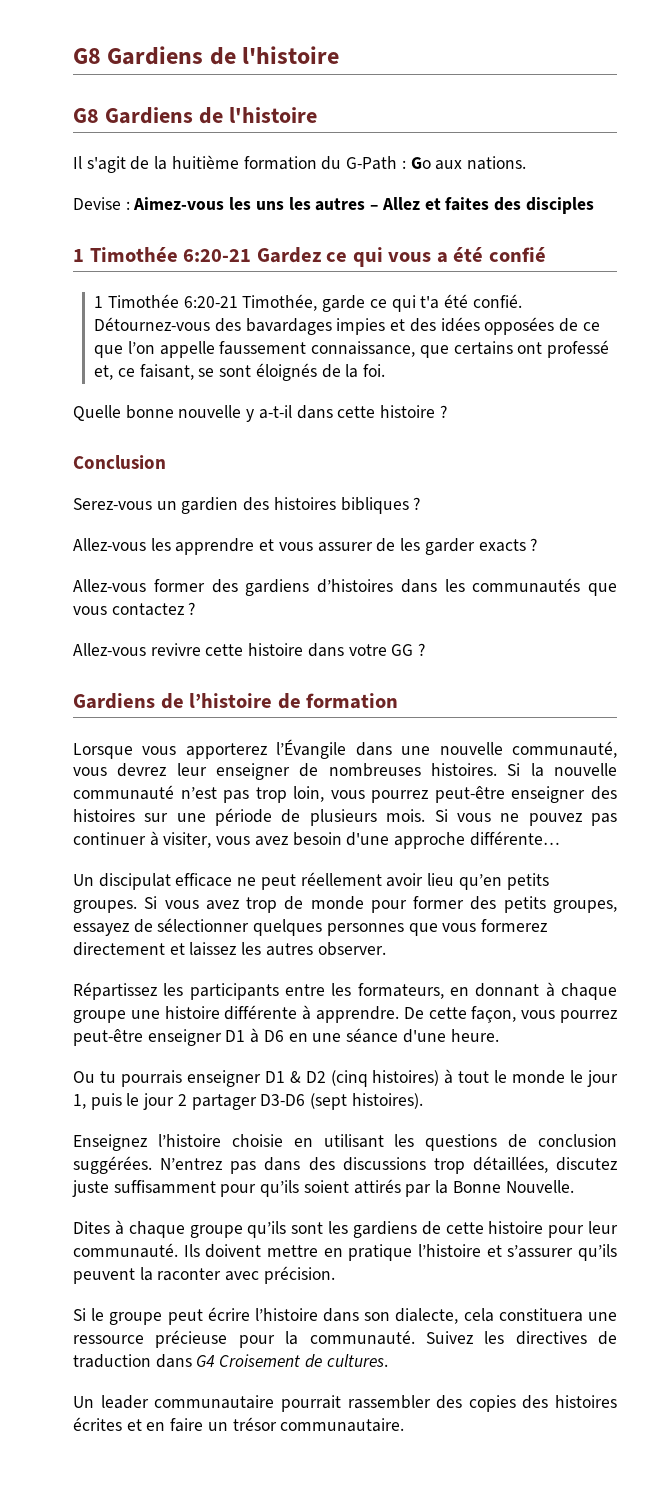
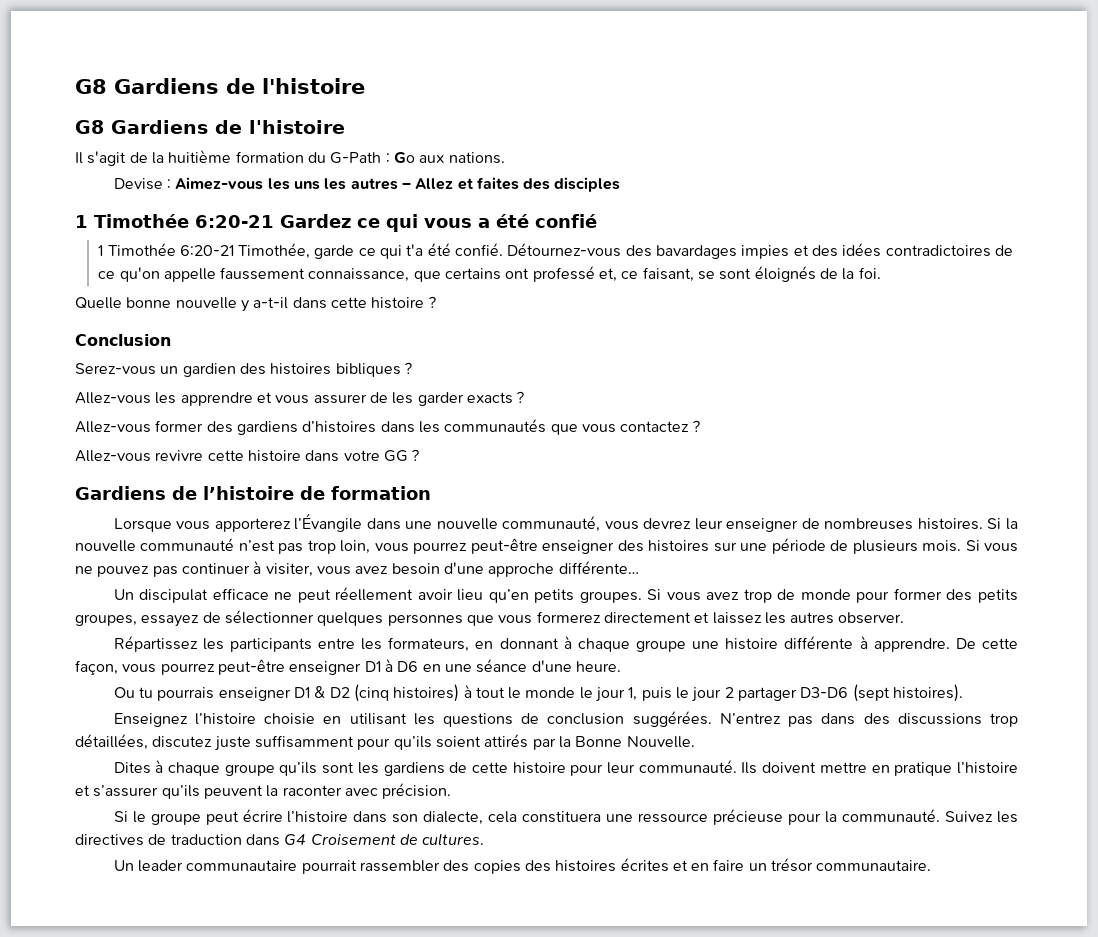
[484,317,555,335] opposées -> [885,245,991,257] contradictoires
[94,341,155,358] que l’on -> [119,267,160,282] qu'on

